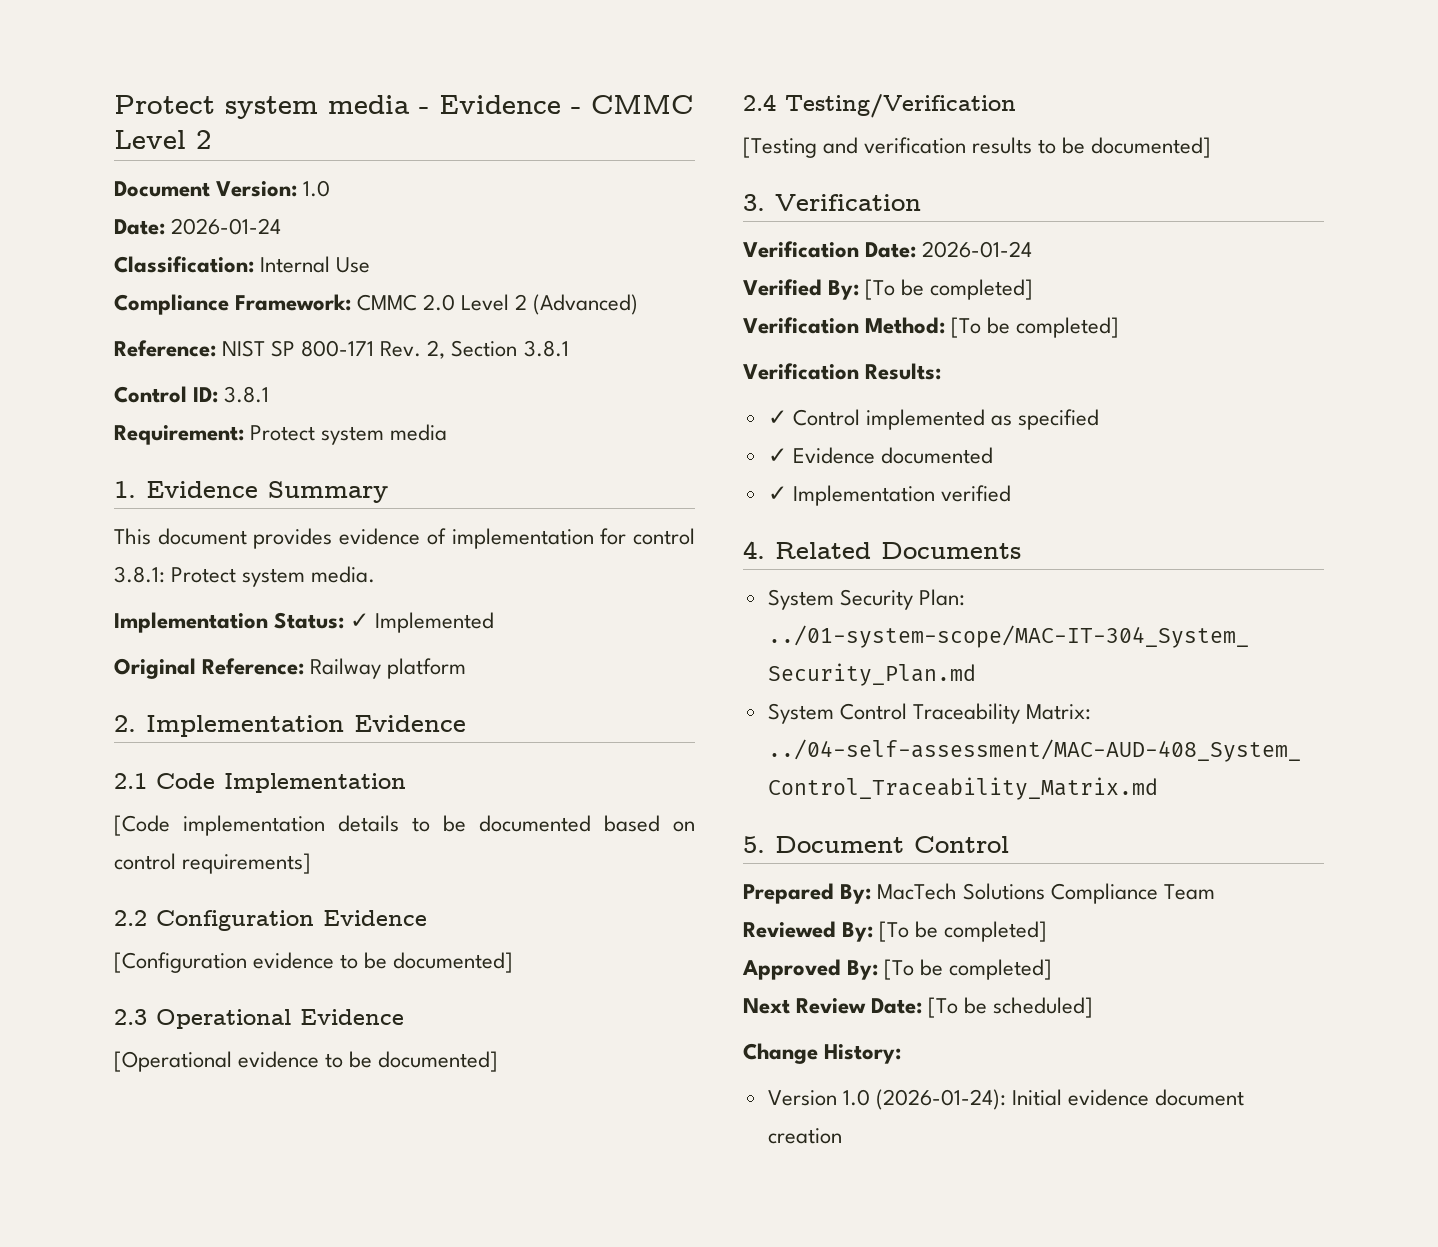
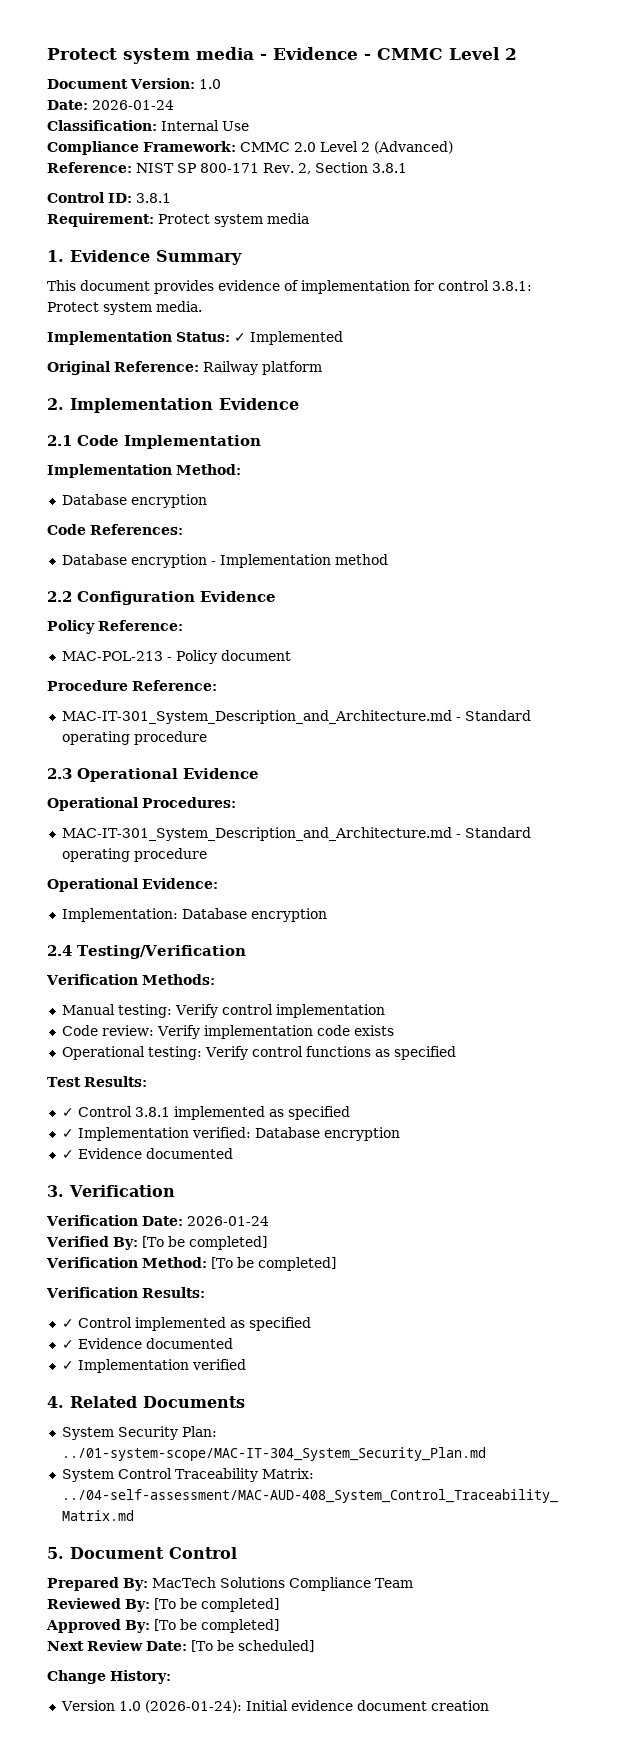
[114,815,695,836] [114,853,312,874] [114,910,427,931] [114,952,514,973] [114,1009,404,1029] [114,1051,499,1072] [743,94,1016,118] [743,137,1212,158] [Code implementation details to be documented based on control requirements] // 2.2 Configuration Evidence // [Configuration evidence to be documented] // 2.3 Operational Evidence // [Operational evidence to be documented] // 2.4 Testing/Verification // [Testing and verification results to be documented] -> [47,464,241,478] [61,494,207,508] [47,524,183,535] [61,554,388,568] [47,591,276,605] [47,620,183,634] [61,650,291,664] [47,680,217,691] [61,710,531,724] [61,731,207,745] [47,768,259,782] [47,797,236,811] [61,827,531,841] [61,848,207,862] [47,878,218,892] [61,908,327,922] [47,945,246,959] [46,974,215,985] [61,1004,385,1018] [61,1025,394,1039] [61,1046,456,1060] [47,1076,147,1087] [61,1106,350,1120] [61,1127,400,1141] [61,1148,233,1159] Implementation Method: // Database encryption // Code References: // Database encryption - Implementation method // 2.2 Configuration Evidence // Policy Reference: // MAC-POL-213 - Policy document // Procedure Reference: // MAC-IT-301_System_Description_and_Architecture.md - Standard operating procedure // 2.3 Operational Evidence // Operational Procedures: // MAC-IT-301_System_Description_and_Architecture.md - Standard operating procedure // Operational Evidence: // Implementation: Database encryption // 2.4 Testing/Verification // Verification Methods: // Manual testing: Verify control implementation // Code review: Verify implementation code exists // Operational testing: Verify control functions as specified // Test Results: // ✓ Control 3.8.1 implemented as specified // ✓ Implementation verified: Database encryption // ✓ Evidence documented

